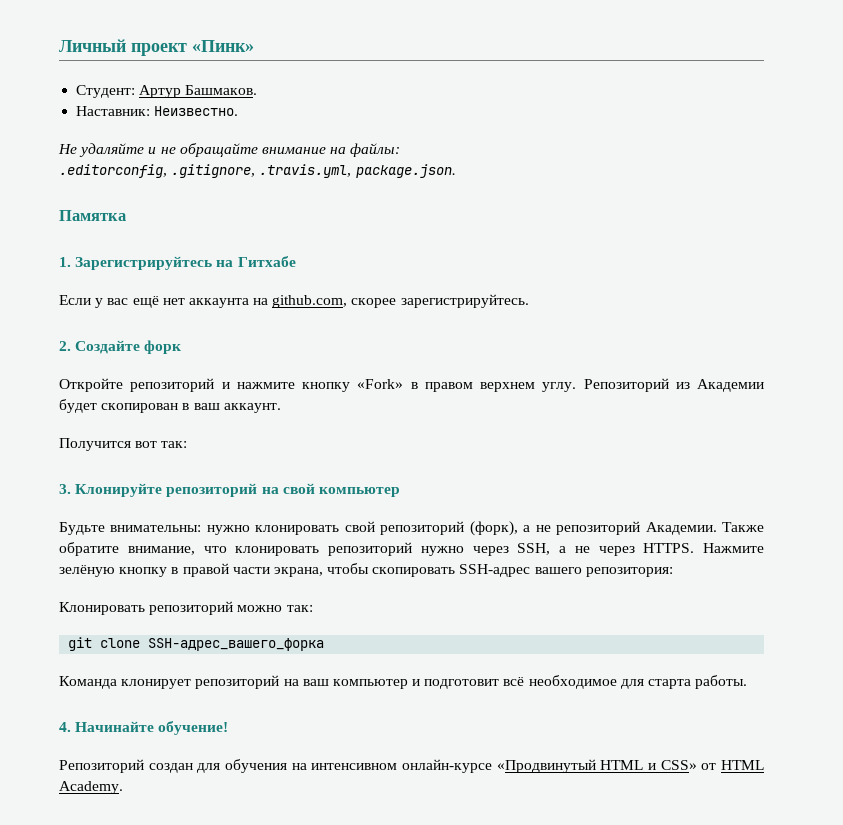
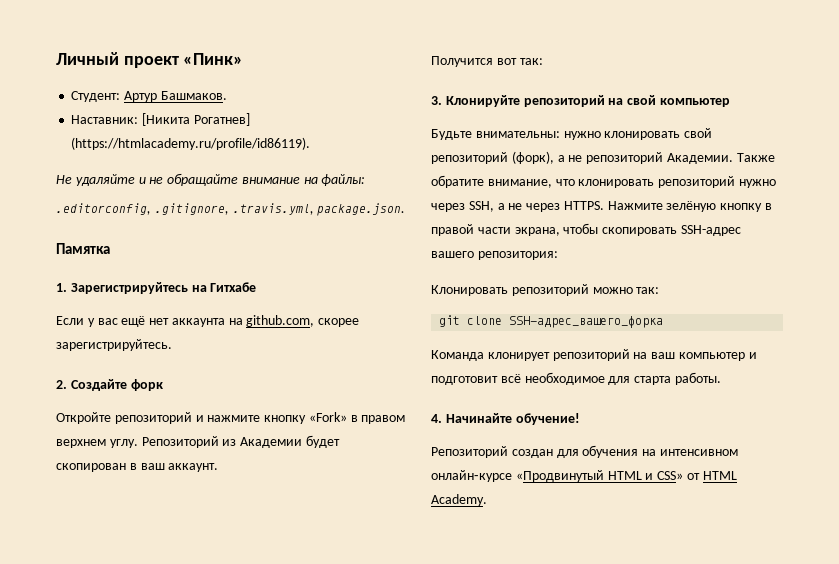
[154,106,239,116] Неизвестно. -> [142,113,250,126] [71,137,311,150] [Никита Рогатнев] (https://htmlacademy.ru/profile/id86119).

